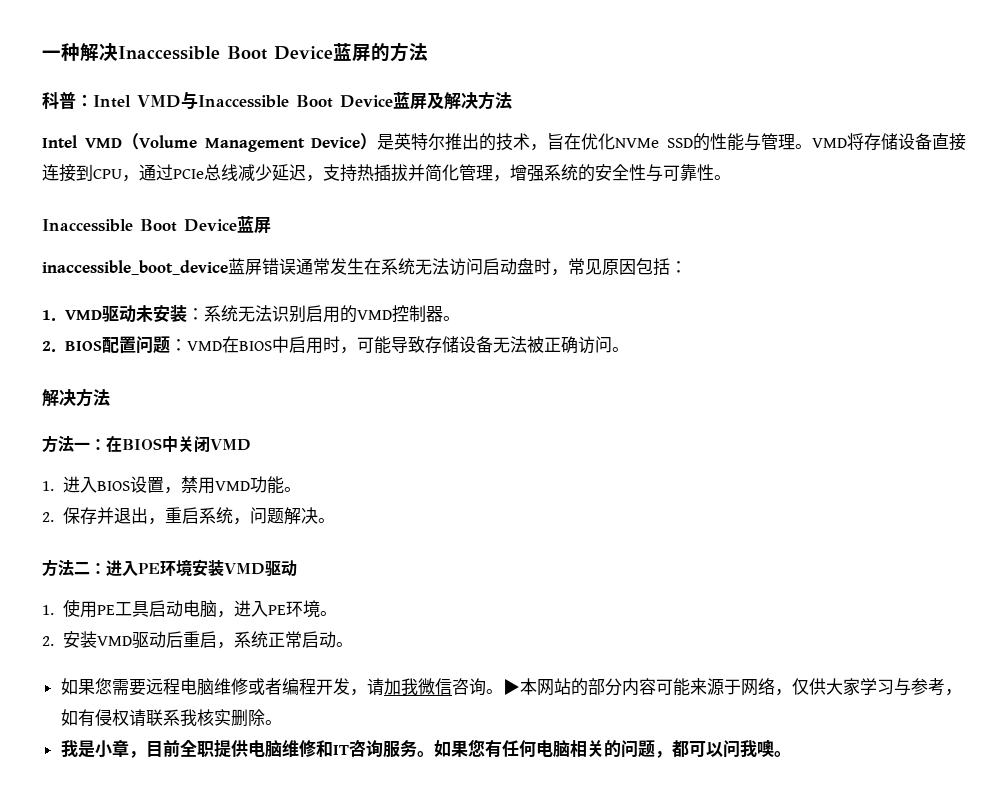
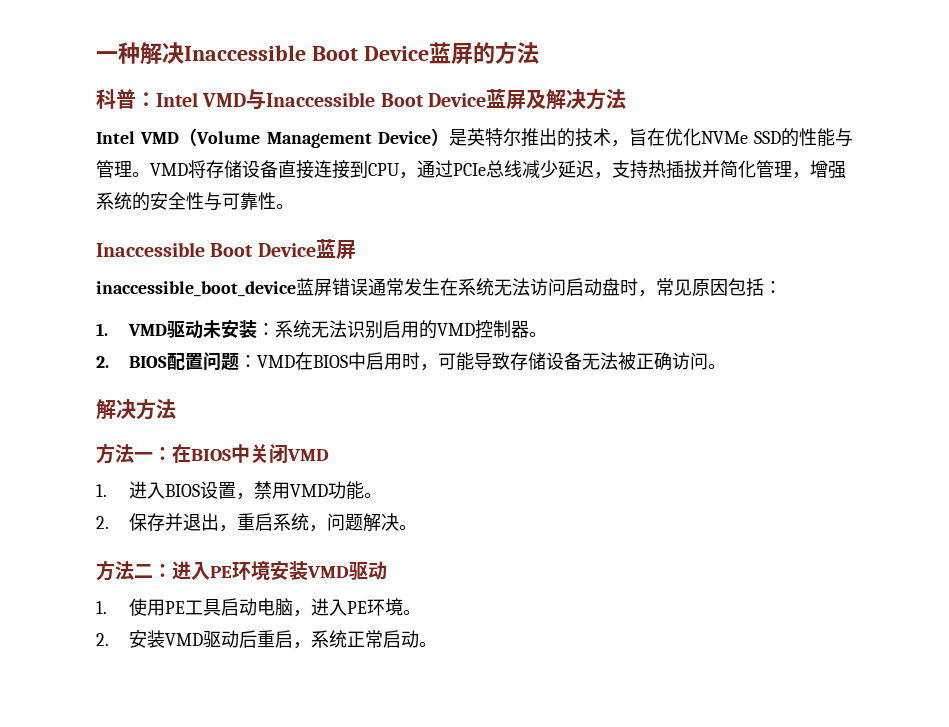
[60,678,962,696] [60,709,282,727] [60,739,791,758] // 如果您需要远程电脑维修或者编程开发，请加我微信咨询。▶本网站的部分内容可能来源于网络，仅供大家学习与参考，如有侵权请联系我核实删除。 // 我是小章，目前全职提供电脑维修和IT咨询服务。如果您有任何电脑相关的问题，都可以问我噢。 -> (437, 644) none

